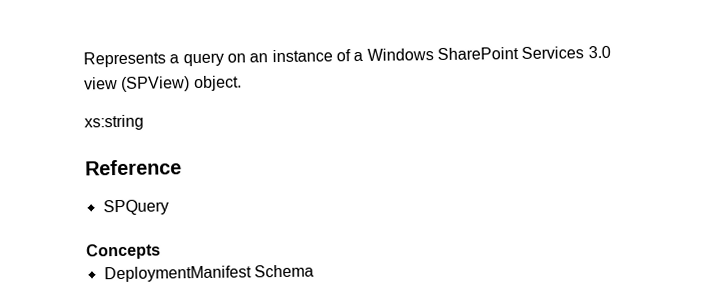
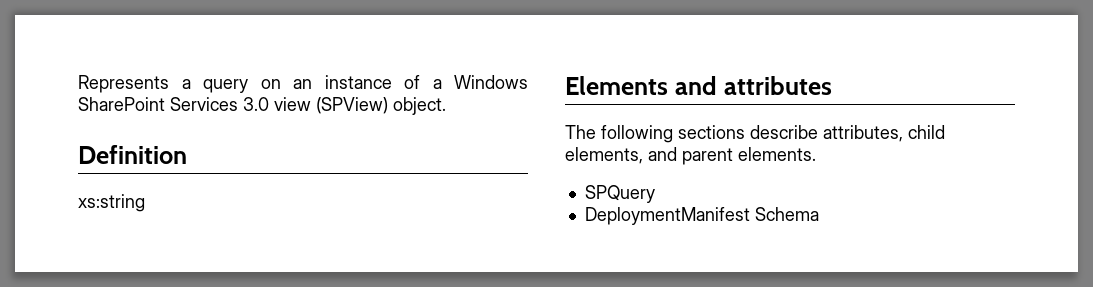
(242, 83) none -> [78,145,187,164] // Definition
[85,159,182,176] Reference -> [565,76,832,95] [565,125,945,143] [565,147,816,165] Elements and attributes // The following sections describe attributes, child elements, and parent elements.
[86,243,161,260] // Concepts -> (655, 194) none

